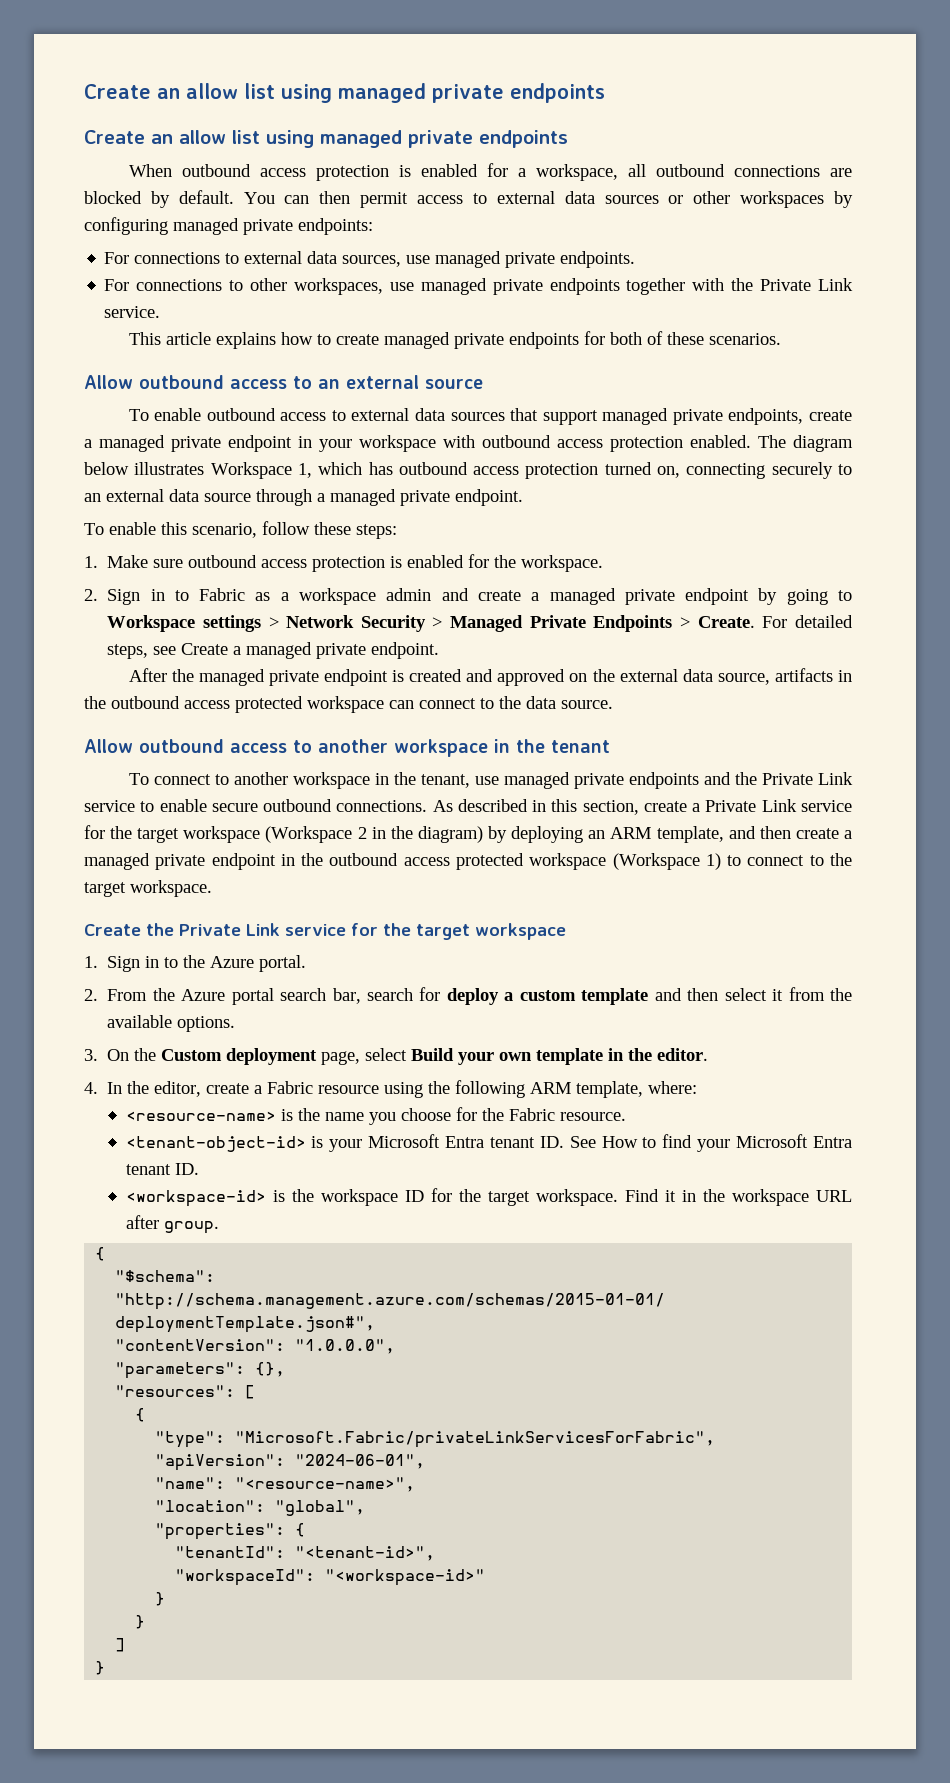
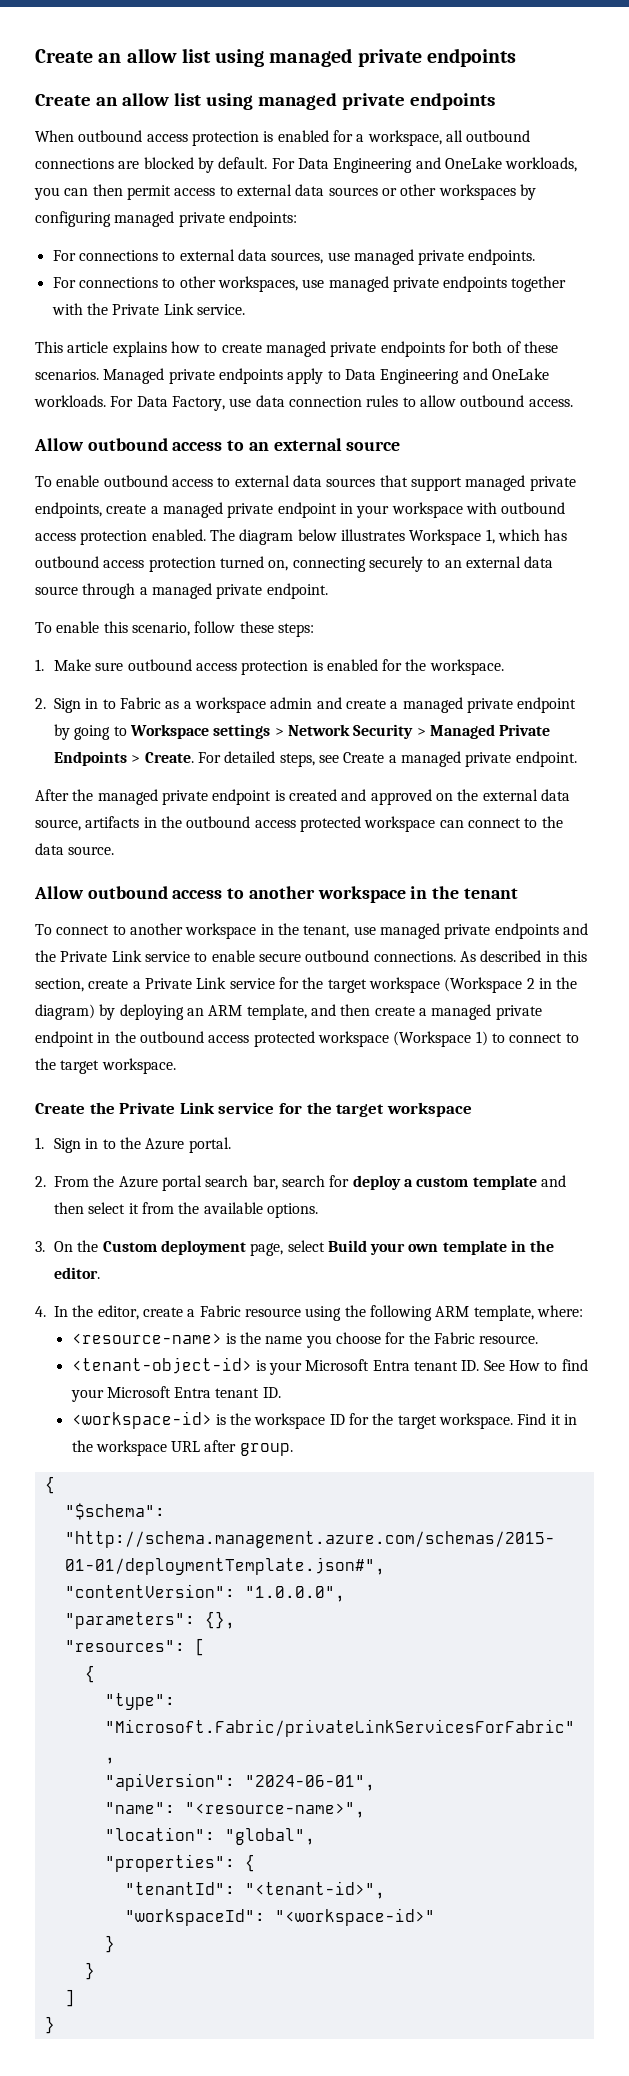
[243,192,275,204] You -> [271,157,578,173] [34,187,60,200] For Data Engineering and OneLake workloads, you
(781, 339) none -> [103,368,549,384] [34,395,573,411] Managed private endpoints apply to Data Engineering and OneLake workloads. For Data Factory, use data connection rules to allow outbound access.

